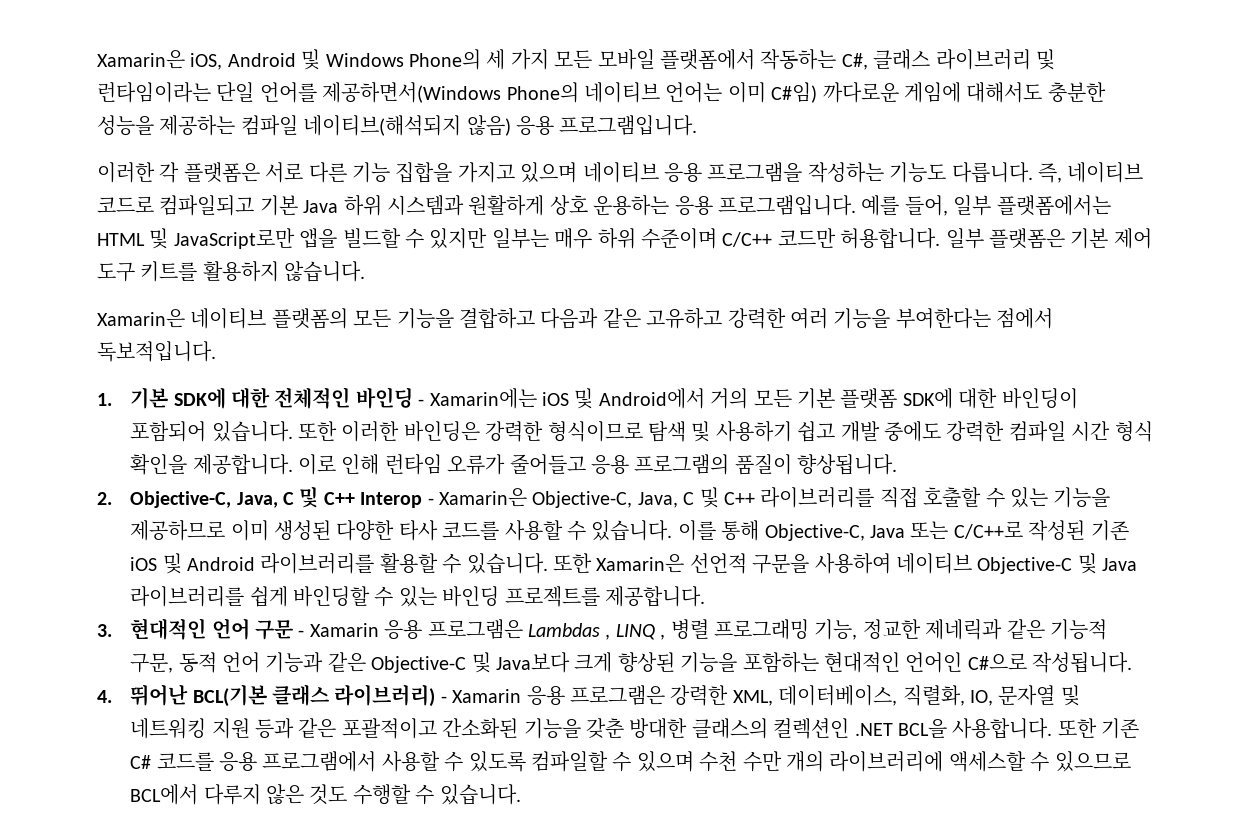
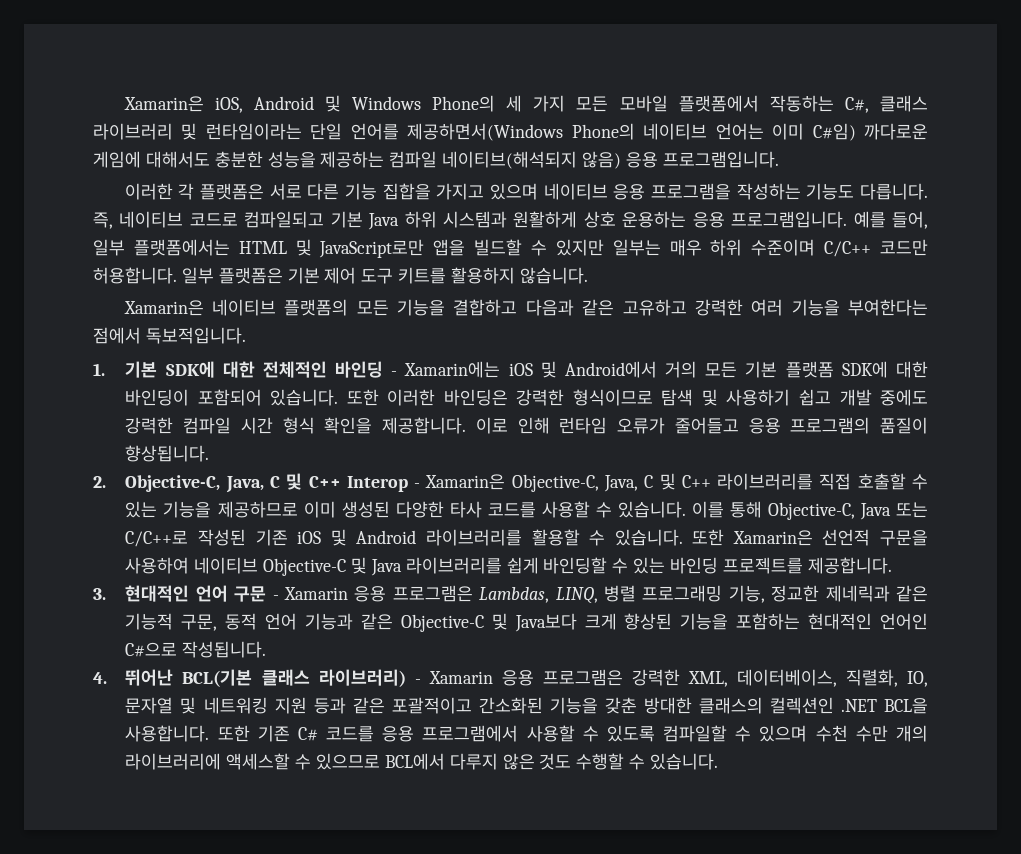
[528,623,666,640] Lambdas , LINQ , -> [479,587,598,604] Lambdas, LINQ,

